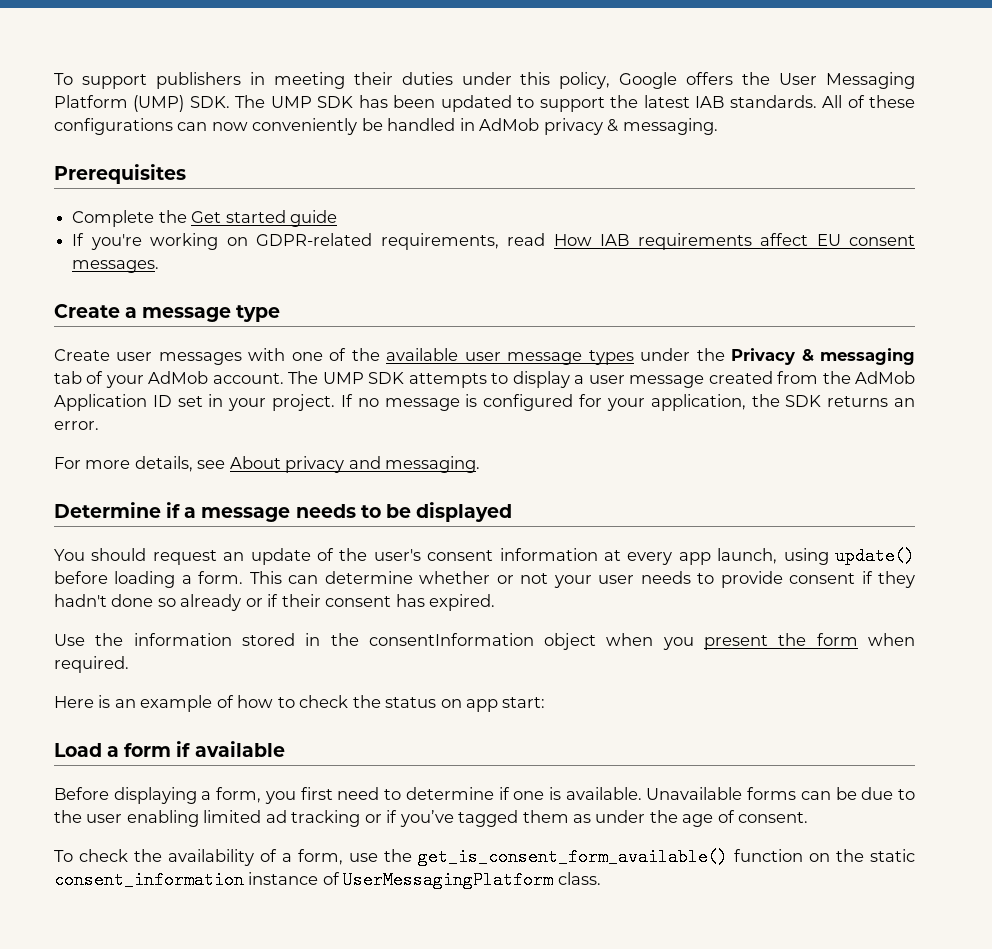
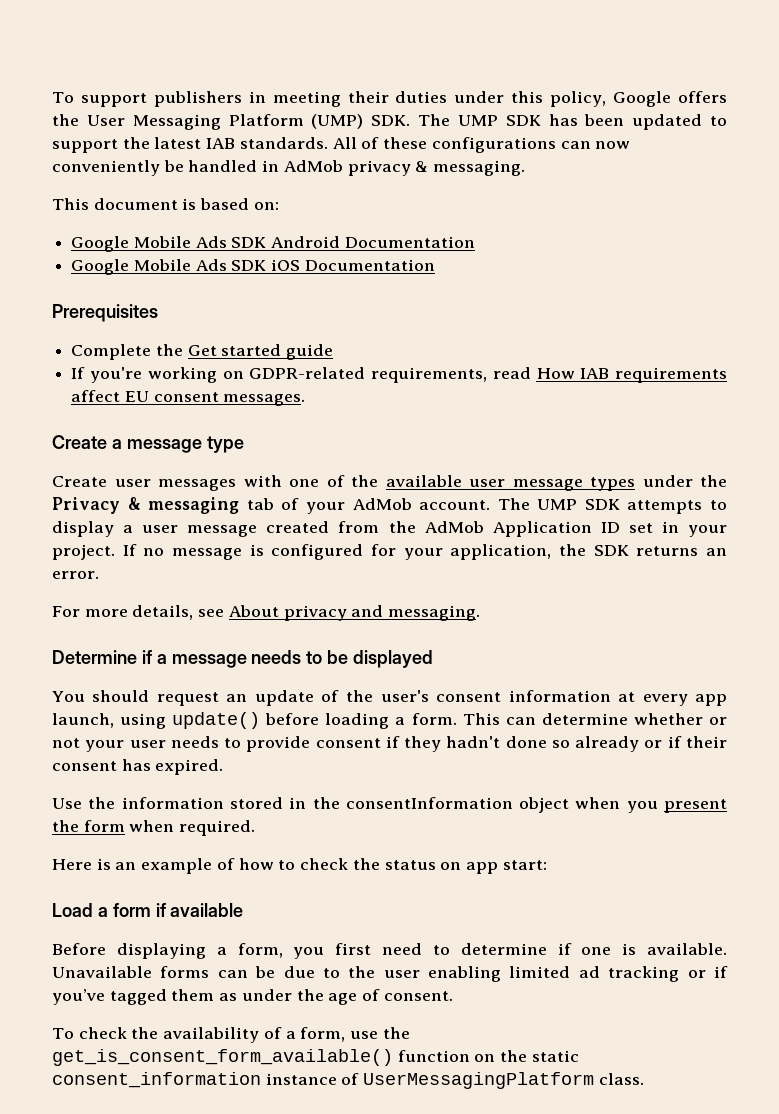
(718, 126) none -> [52,198,279,210] [71,236,475,252] [71,259,435,275] // This document is based on: // Google Mobile Ads SDK Android Documentation // Google Mobile Ads SDK iOS Documentation

